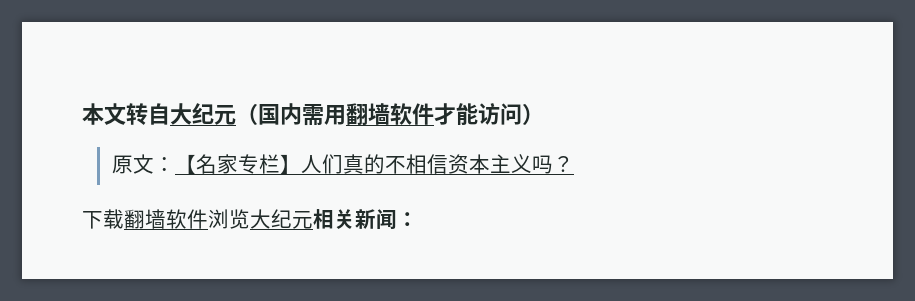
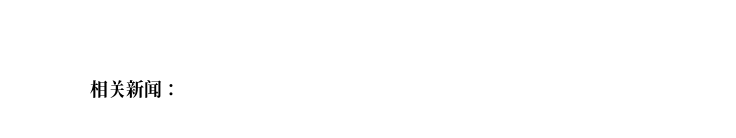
[82,103,544,126] [111,154,574,174] [82,209,313,229] 本文转自大纪元（国内需用翻墙软件才能访问） // 原文：【名家专栏】人们真的不相信资本主义吗？ // 下载翻墙软件浏览大纪元 -> (90, 89) none

